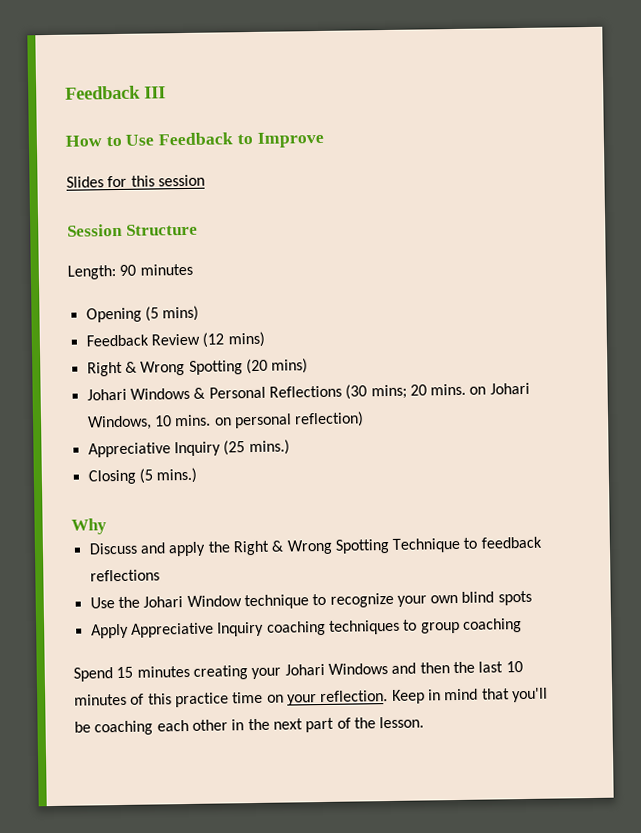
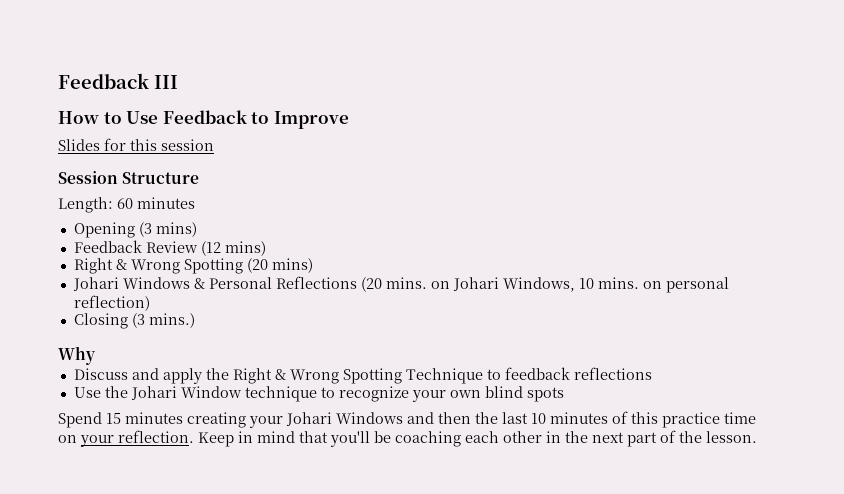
[119,264,137,276] 90 -> [117,198,133,209] 60
[144,306,159,322] (5 -> [138,222,152,237] (3
[345,384,427,400] (30 mins; 20 -> [360,277,382,292] (20
[87,439,290,458] // Appreciative Inquiry (25 mins.) -> (150, 303) none
[138,468,153,484] (5 -> [131,313,145,328] (3
[90,618,522,639] // Apply Appreciative Inquiry coaching techniques to group coaching -> (564, 394) none

